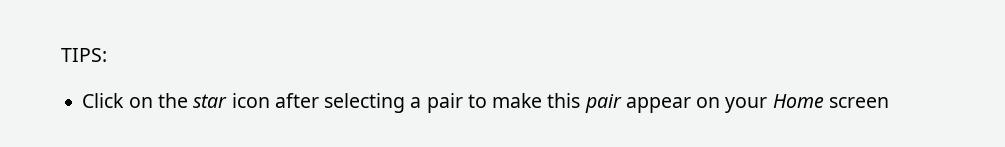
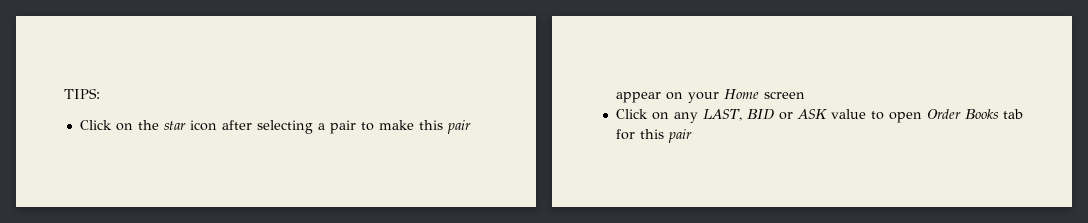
(889, 102) none -> [615,109,1023,123] [615,129,692,143] // Click on any LAST, BID or ASK value to open Order Books tab for this pair

